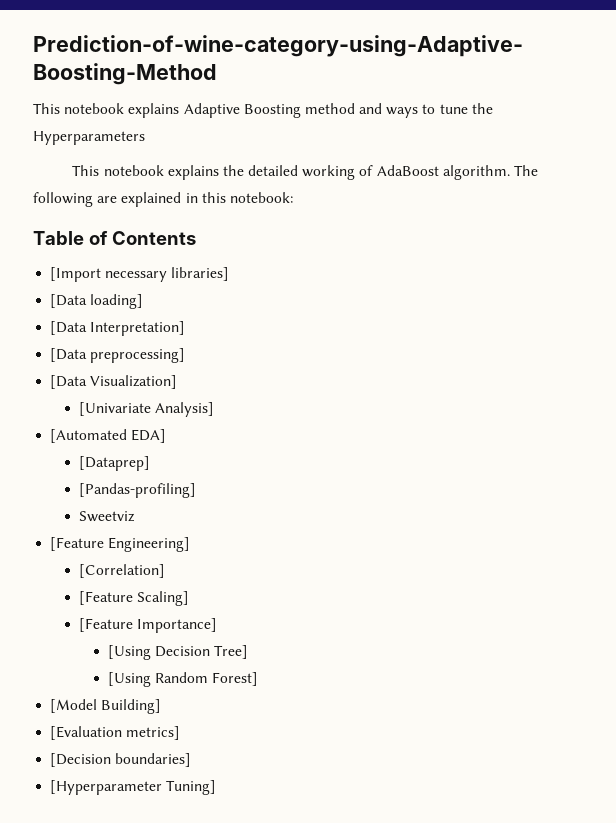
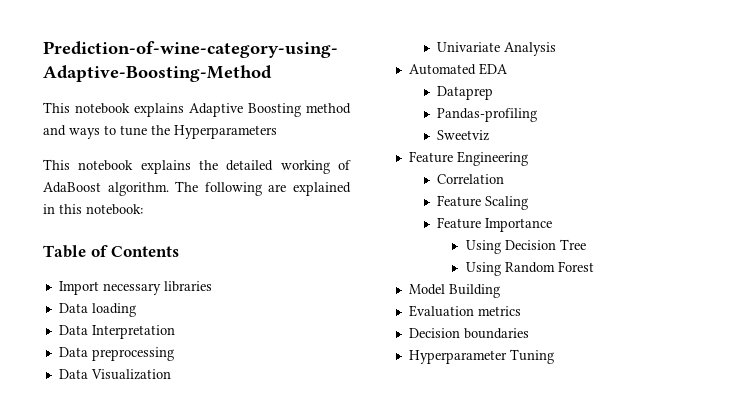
[50,267,230,282] [50,294,144,309] [50,321,186,336] [50,348,186,363] [50,375,178,389] [78,402,215,417] [50,429,167,443] [78,456,150,471] [78,483,196,498] [78,511,135,522] [50,537,191,552] [78,564,165,578] [78,591,190,606] [78,618,218,633] [107,645,249,660] [107,672,259,687] [50,699,162,714] [50,726,181,740] [50,753,192,767] [50,780,217,795] [Import necessary libraries] // [Data loading] // [Data Interpretation] // [Data preprocessing] // [Data Visualization] // [Univariate Analysis] // [Automated EDA] // [Dataprep] // [Pandas-profiling] // Sweetviz // [Feature Engineering] // [Correlation] // [Feature Scaling] // [Feature Importance] // [Using Decision Tree] // [Using Random Forest] // [Model Building] // [Evaluation metrics] // [Decision boundaries] // [Hyperparameter Tuning] -> [58,281,212,295] [58,303,136,317] [58,325,175,339] [58,347,174,361] [58,369,171,380] [437,42,557,56] [408,63,508,75] [437,86,494,100] [437,108,538,122] [437,130,490,141] [408,151,528,166] [437,174,505,184] [437,195,529,210] [437,217,553,232] [465,239,586,254] [465,261,594,276] [408,284,500,298] [408,305,521,317] [408,328,529,339] [408,349,554,364] Import necessary libraries // Data loading // Data Interpretation // Data preprocessing // Data Visualization // Univariate Analysis // Automated EDA // Dataprep // Pandas-profiling // Sweetviz // Feature Engineering // Correlation // Feature Scaling // Feature Importance // Using Decision Tree // Using Random Forest // Model Building // Evaluation metrics // Decision boundaries // Hyperparameter Tuning

